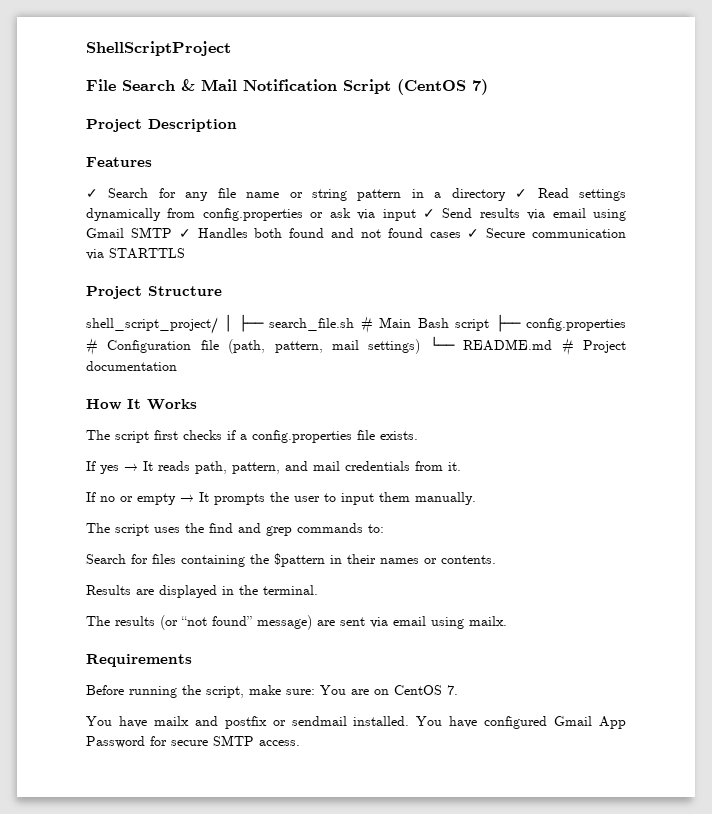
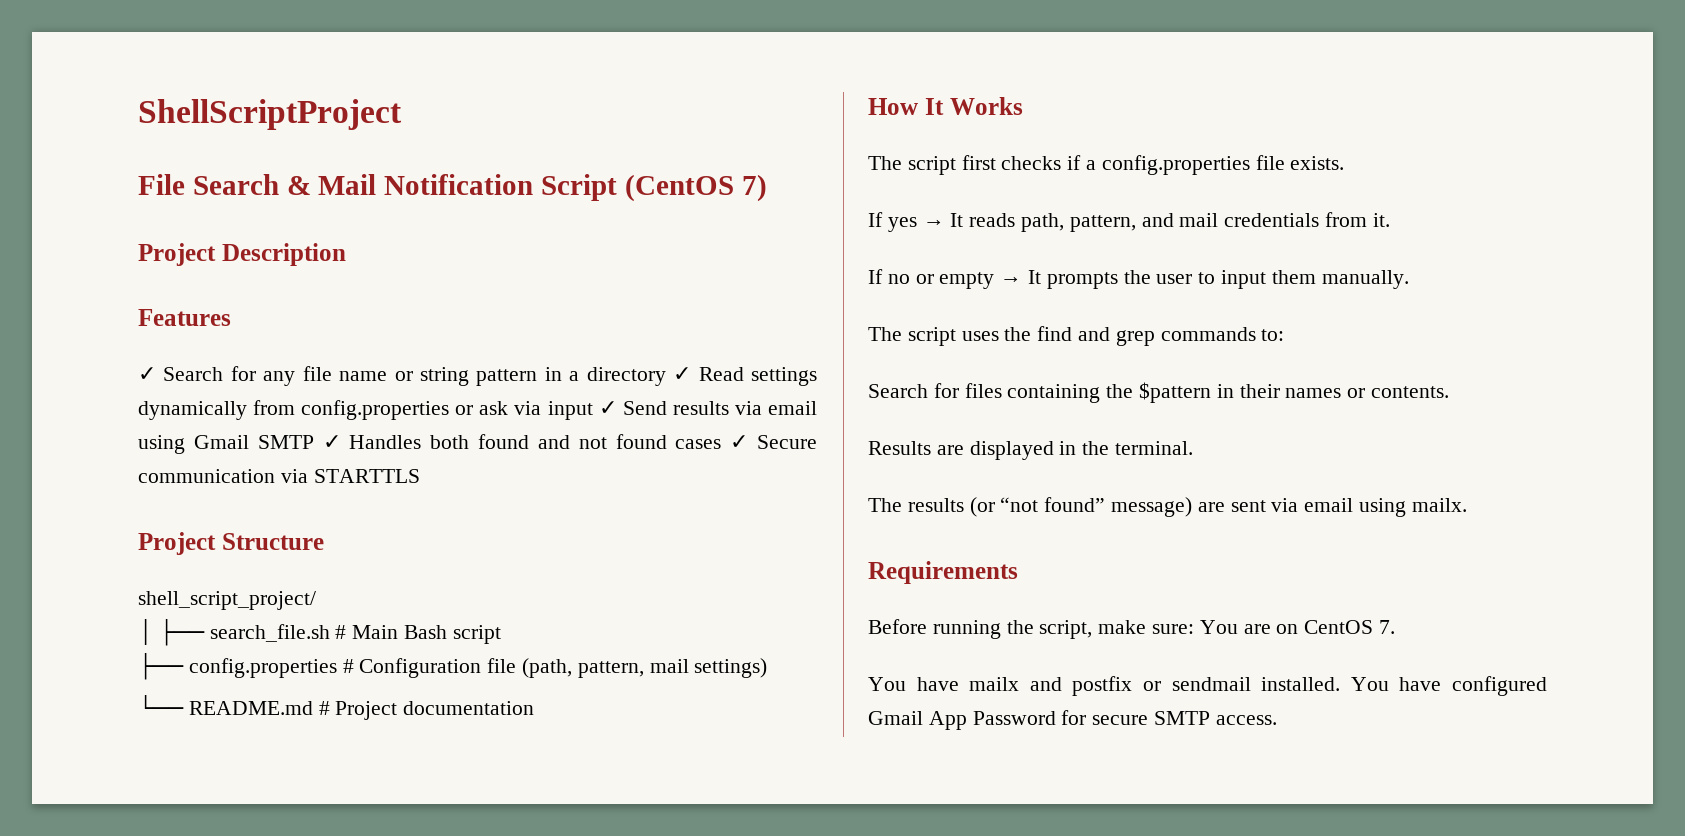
(218, 325) none -> (316, 600) //
(490, 325) none -> (501, 634) //
(421, 346) none -> (768, 668) //

